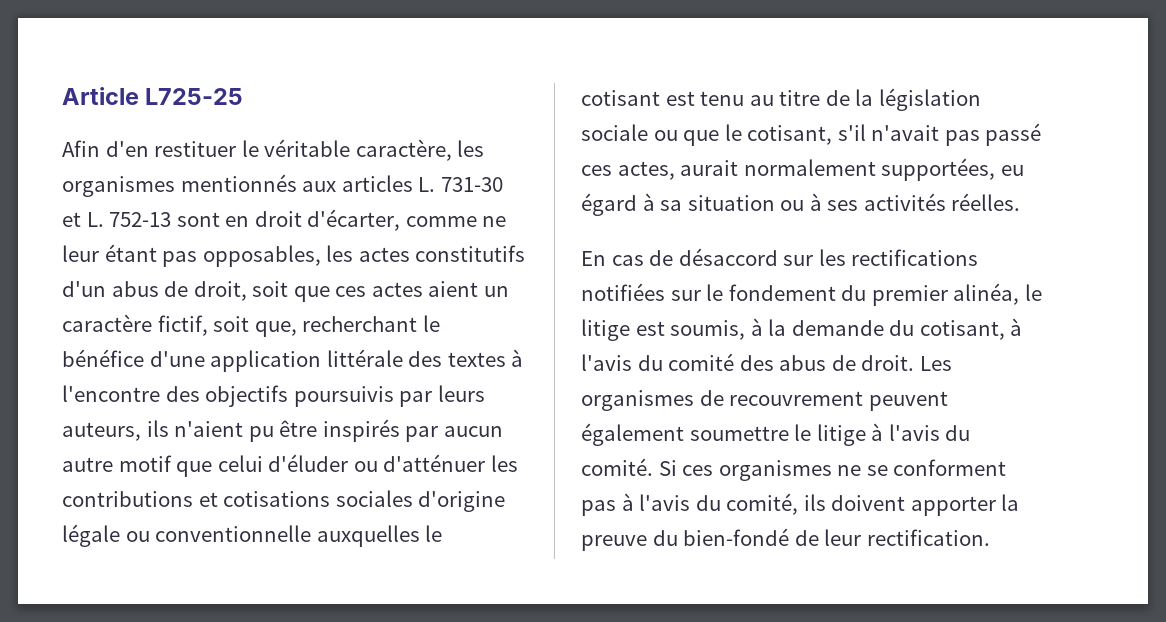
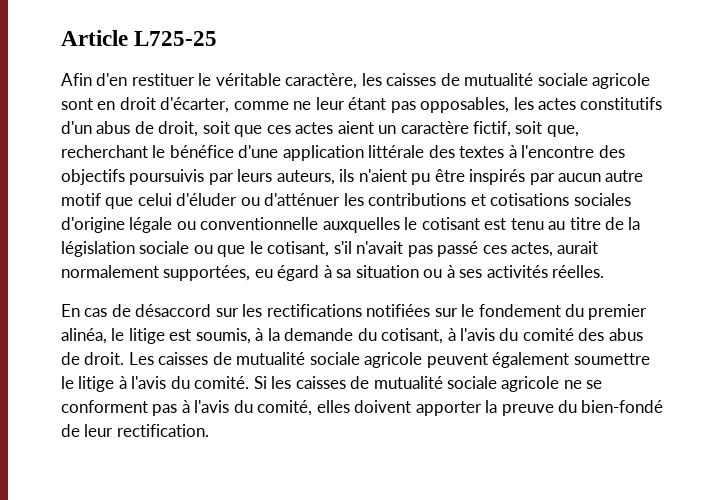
[62,174,503,197] [62,212,172,227] organismes mentionnés aux articles L. 731-30 et L. 752-13 -> [386,73,651,89] caisses de mutualité sociale agricole
[581,390,864,411] organismes de recouvrement -> [158,352,423,368] caisses de mutualité sociale agricole
[682,460,832,481] ces organismes -> [271,376,560,392] les caisses de mutualité sociale agricole
[803,494,826,511] ils -> [316,400,350,413] elles

